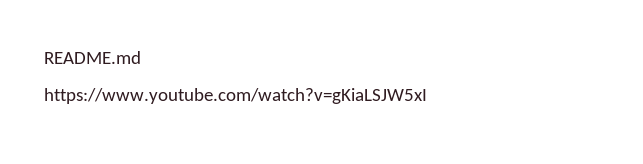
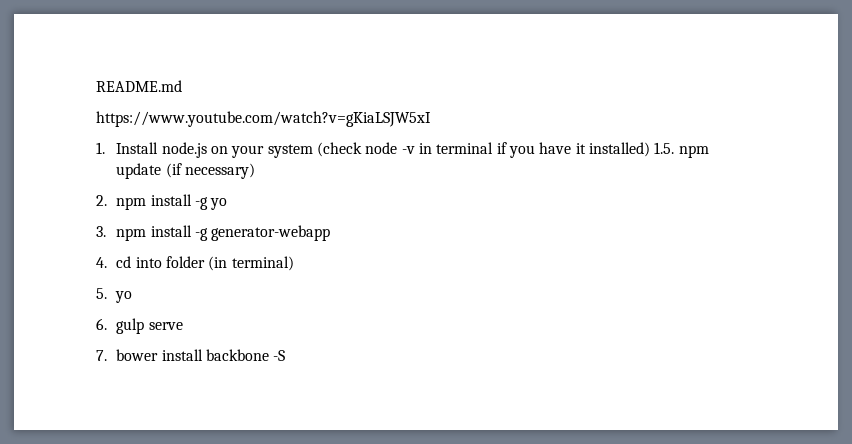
(427, 96) none -> [96,142,709,158] [116,163,256,179] [96,194,228,210] [96,225,331,241] [96,256,294,271] [96,288,133,303] [96,318,183,334] [96,349,286,361] // 1. Install node.js on your system (check node -v in terminal if you have it installed) 1.5. npm update (if necessary) // 2. npm install -g yo // 3. npm install -g generator-webapp // 4. cd into folder (in terminal) // 5. yo // 6. gulp serve // 7. bower install backbone -S

